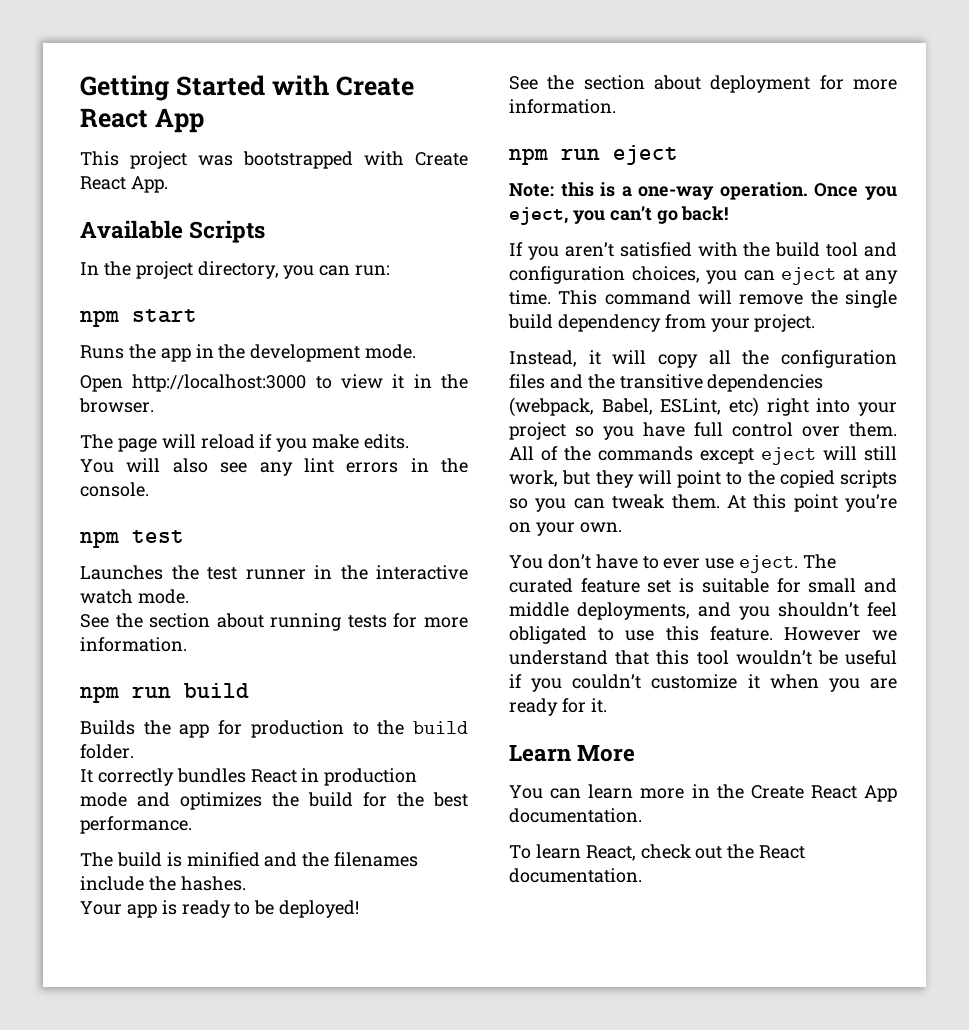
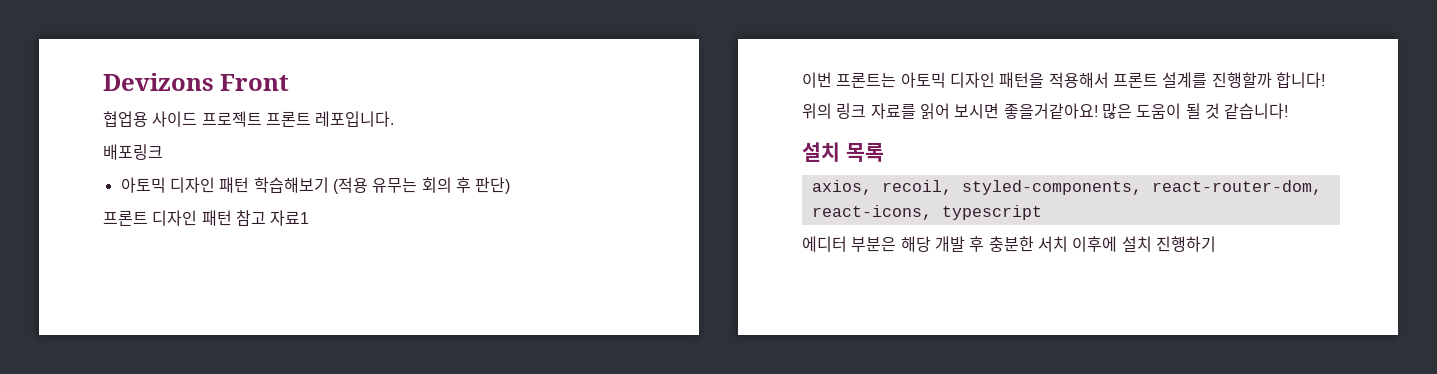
[80,75,414,101] [80,108,204,133] [80,151,468,169] [80,176,168,193] [80,220,266,243] [80,261,391,279] [80,309,197,327] [80,344,417,362] [80,374,468,392] [79,398,154,413] [80,434,410,452] [80,458,468,476] [80,482,149,497] [80,530,184,548] [80,565,468,580] [80,589,189,604] [80,613,468,631] [80,637,187,652] [80,683,249,703] [80,720,469,738] [80,744,134,759] [80,768,418,786] [80,792,468,810] [80,816,192,834] [80,852,419,867] [80,876,246,891] [80,900,360,918] [509,75,897,93] [509,99,616,114] [509,145,678,165] [509,182,897,200] [509,206,729,225] [509,242,897,260] [509,266,898,285] [509,290,897,308] [508,314,816,332] [509,350,897,368] [509,374,824,392] [509,397,898,417] [509,422,897,440] [509,446,897,465] [509,470,897,488] [509,494,897,512] [509,522,622,536] [509,554,837,573] [509,578,897,593] [509,602,897,620] [509,626,897,644] [509,650,898,665] [509,674,897,692] [509,698,607,716] [509,745,636,762] [509,784,897,802] [509,808,642,823] [509,844,806,861] [509,868,642,883] Getting Started with Create React App // This project was bootstrapped with Create React App. // Available Scripts // In the project directory, you can run: // npm start // Runs the app in the development mode. // Open http://localhost:3000 to view it in the browser. // The page will reload if you make edits. // You will also see any lint errors in the console. // npm test // Launches the test runner in the interactive watch mode. // See the section about running tests for more information. // npm run build // Builds the app for production to the build folder. // It correctly bundles React in production mode and optimizes the build for the best performance. // The build is minified and the filenames include the hashes. // Your app is ready to be deployed! // See the section about deployment for more information. // npm run eject // Note: this is a one-way operation. Once you eject, you can’t go back! // If you aren’t satisfied with the build tool and configuration choices, you can eject at any time. This command will remove the single build dependency from your project. // Instead, it will copy all the configuration files and the transitive dependencies (webpack, Babel, ESLint, etc) right into your project so you have full control over them. All of the commands except eject will still work, but they will point to the copied scripts so you can tweak them. At this point you’re on your own. // You don’t have to ever use eject. The curated feature set is suitable for small and middle deployments, and you shouldn’t feel obligated to use this feature. However we understand that this tool wouldn’t be useful if you couldn’t customize it when you are ready for it. // Learn More // You can learn more in the Create React App documentation. // To learn React, check out the React documentation. -> [103,73,290,91] [103,111,395,127] [103,144,163,160] [120,177,511,194] [103,210,310,226] [802,72,1325,88] [802,103,1289,120] [802,142,884,162] [811,180,1322,195] [811,205,1042,220] [802,236,1216,252] Devizons Front // 협업용 사이드 프로젝트 프론트 레포입니다. // 배포링크 // 아토믹 디자인 패턴 학습해보기 (적용 유무는 회의 후 판단) // 프론트 디자인 패턴 참고 자료1 // 이번 프론트는 아토믹 디자인 패턴을 적용해서 프론트 설계를 진행할까 합니다! // 위의 링크 자료를 읽어 보시면 좋을거같아요! 많은 도움이 될 것 같습니다! // 설치 목록 // axios, recoil, styled-components, react-router-dom, react-icons, typescript // 에디터 부분은 해당 개발 후 충분한 서치 이후에 설치 진행하기

